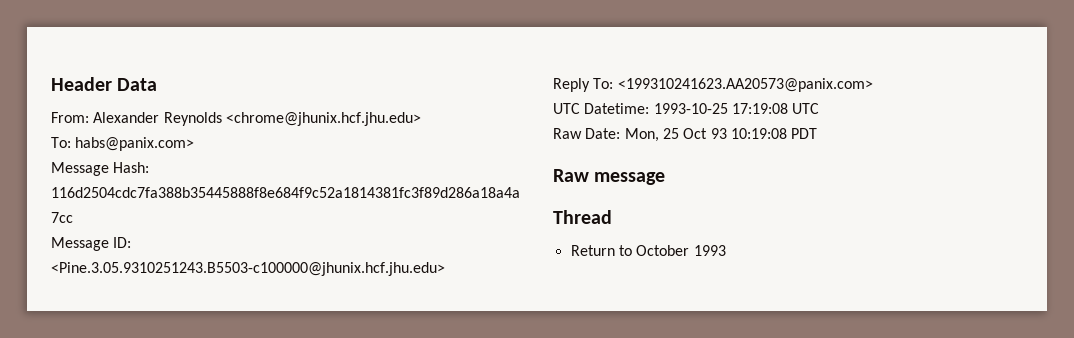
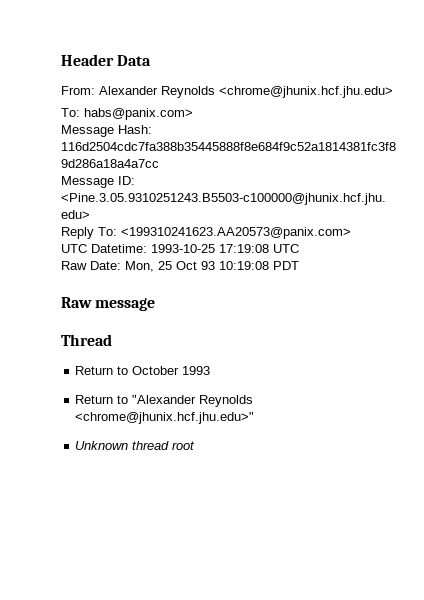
(726, 250) none -> [75,395,254,407] [75,412,255,424] [75,441,196,450] // Return to "Alexander Reynolds <chrome@jhunix.hcf.jhu.edu>" // Unknown thread root

